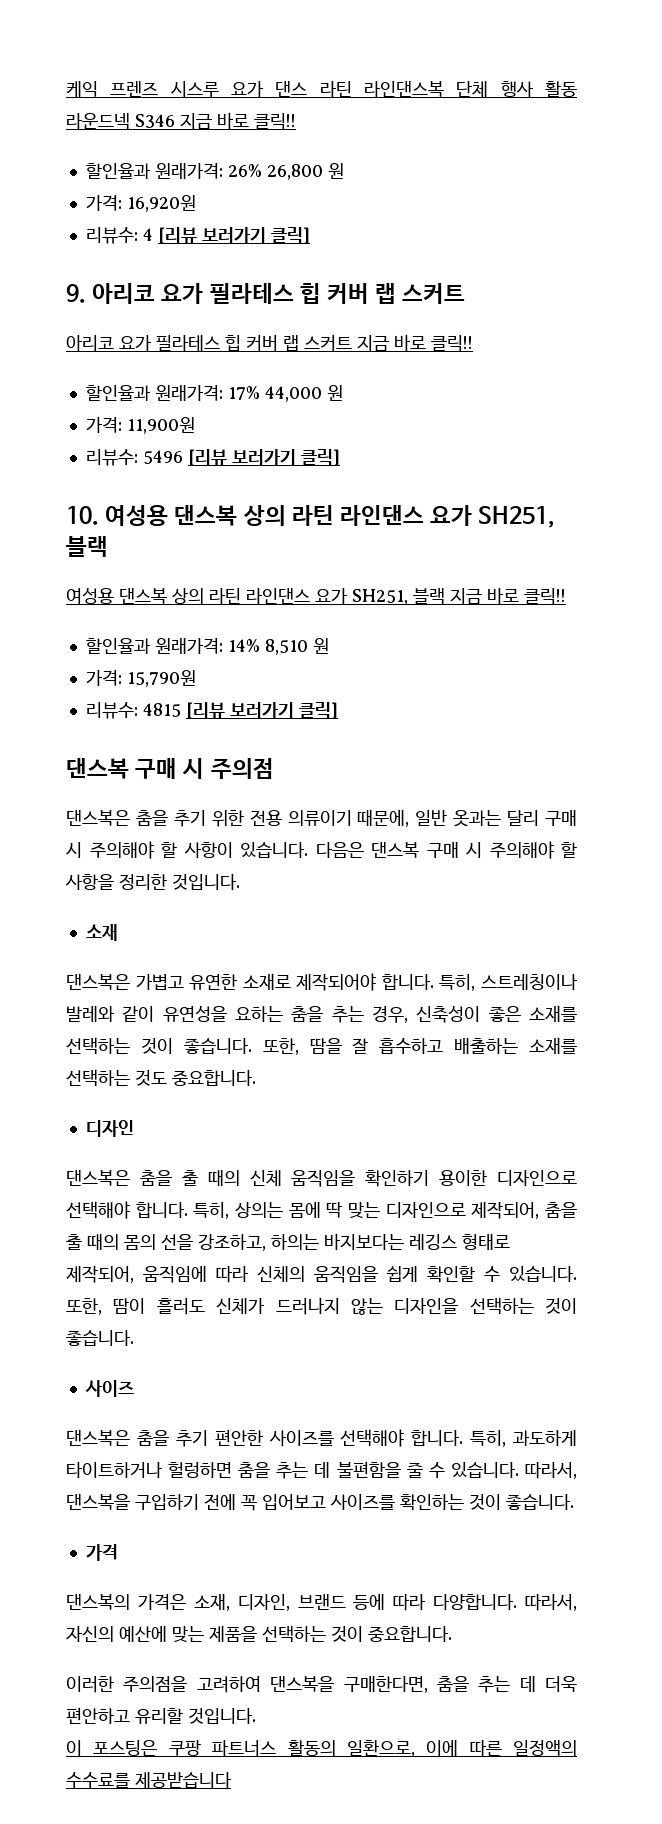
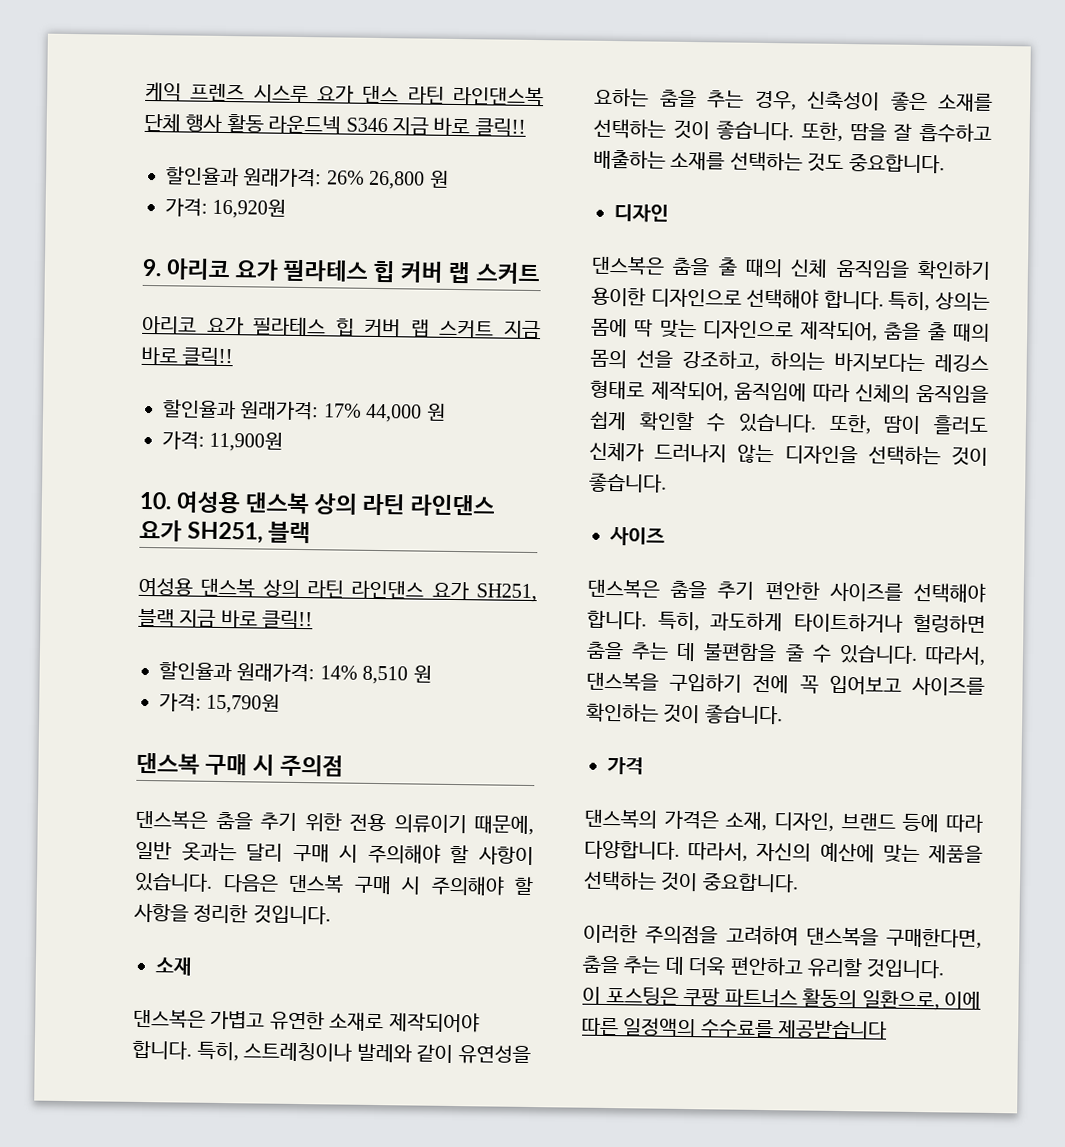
[85,227,310,244] // 리뷰수: 4 [리뷰 보러가기 클릭] -> (287, 208) none
[85,449,340,466] // 리뷰수: 5496 [리뷰 보러가기 클릭] -> (284, 441) none
[85,702,338,719] // 리뷰수: 4815 [리뷰 보러가기 클릭] -> (281, 703) none

